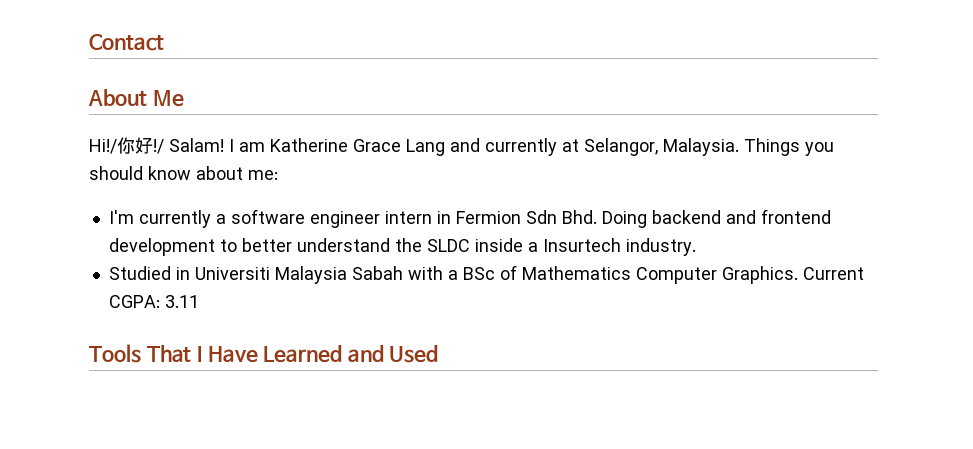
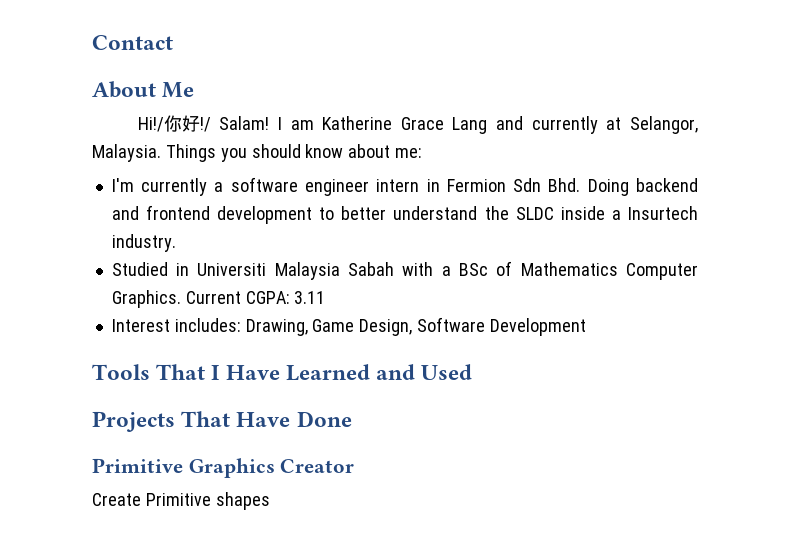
(199, 301) none -> [111,317,586,336] // Interest includes: Drawing, Game Design, Software Development
(439, 354) none -> [92,411,352,432] [92,458,355,478] [92,492,270,510] // Projects That Have Done // Primitive Graphics Creator // Create Primitive shapes

